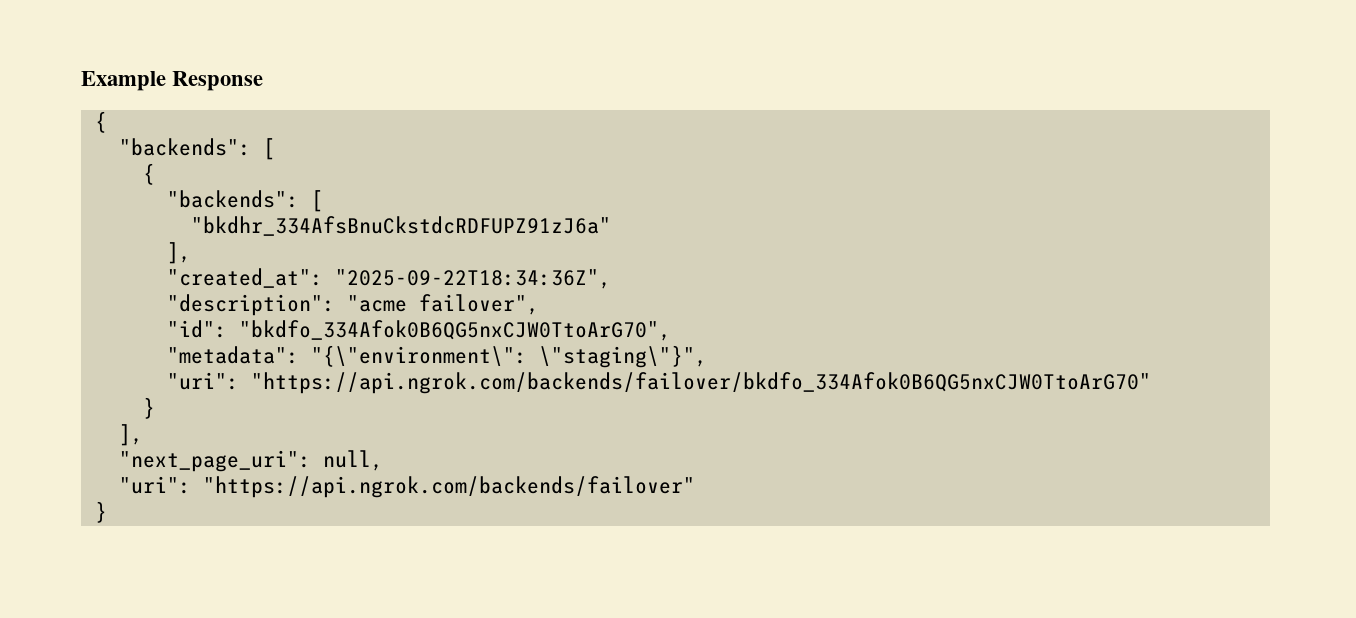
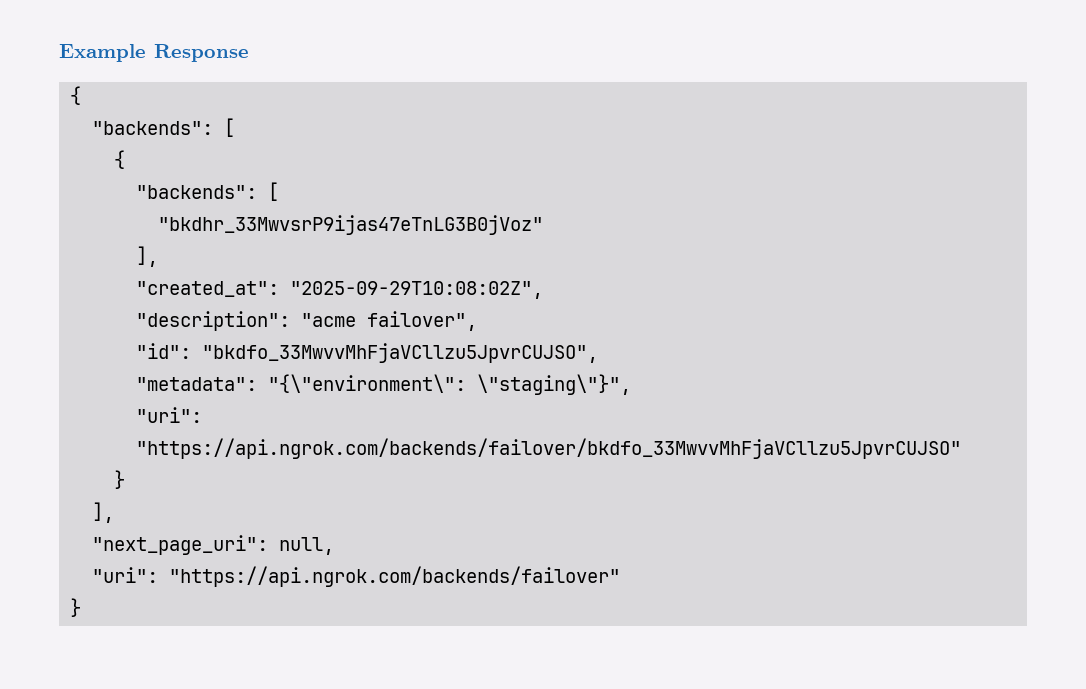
[190,216,611,236] "bkdhr_334AfsBnuCkstdcRDFUPZ91zJ6a" -> [158,215,544,235] "bkdhr_33MwvsrP9ijas47eTnLG3B0jVoz"
[334,269,611,289] "2025-09-22T18:34:36Z", -> [290,281,544,299] "2025-09-29T10:08:02Z",
[238,320,671,341] "bkdfo_334Afok0B6QG5nxCJW0TtoArG70", -> [202,343,599,363] "bkdfo_33MwvvMhFjaVCllzu5JpvrCUJSO",
[250,372,1151,394] "https://api.ngrok.com/backends/failover/bkdfo_334Afok0B6QG5nxCJW0TtoArG70" -> [136,438,962,459] "https://api.ngrok.com/backends/failover/bkdfo_33MwvvMhFjaVCllzu5JpvrCUJSO"

